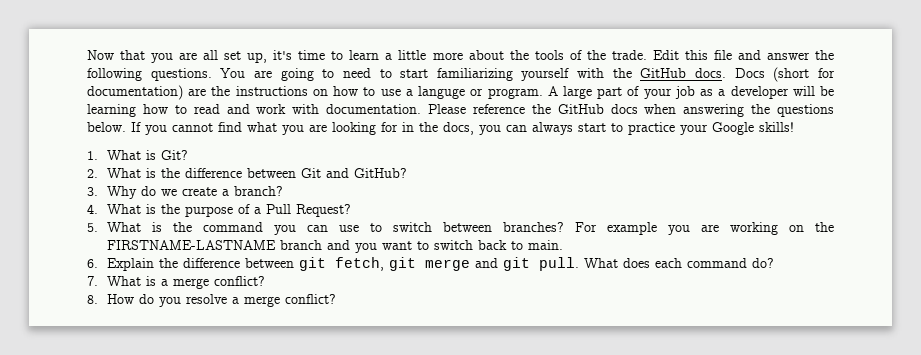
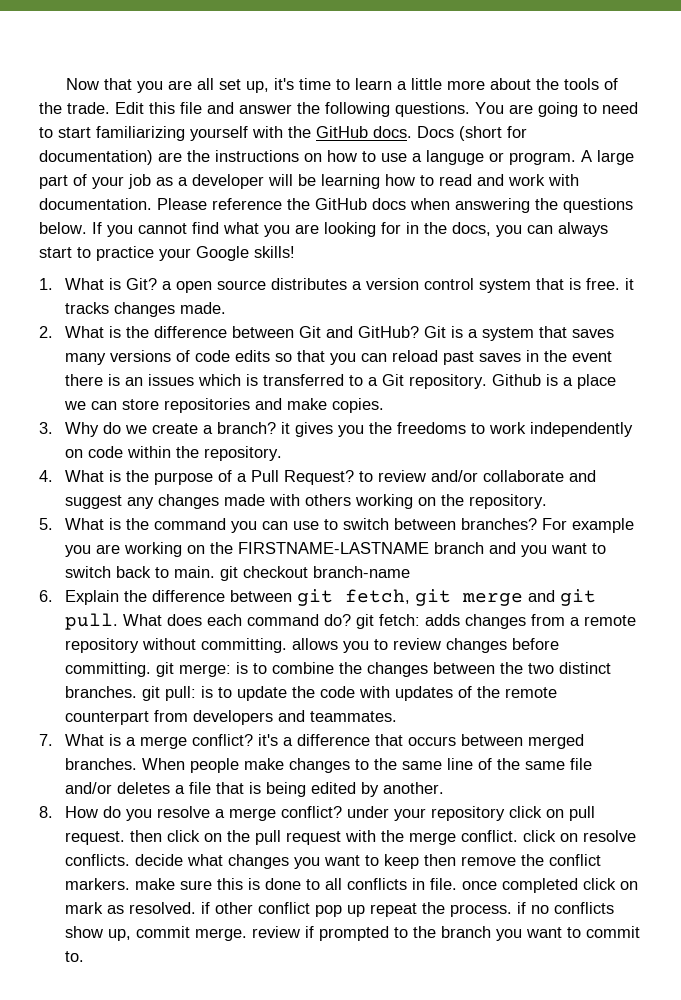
(188, 155) none -> [162,278,635,293] [65,302,227,317] a open source distributes a version control system that is free. it tracks changes made.
(407, 173) none -> [424,326,615,341] [65,350,613,365] [65,374,617,389] [64,398,385,413] Git is a system that saves many versions of code edits so that you can reload past saves in the event there is an issues which is transferred to a Git repository. Github is a place we can store repositories and make copies.
(283, 191) none -> [281,422,634,437] [65,446,283,461] it gives you the freedoms to work independently on code within the repository.
(351, 210) none -> [359,470,597,482] [65,494,548,509] to review and/or collaborate and suggest any changes made with others working on the repository.
(563, 245) none -> [220,566,411,581] git checkout branch-name
(774, 263) none -> [356,614,637,629] [65,638,560,653] [65,662,612,677] [65,686,558,701] [65,710,398,725] git fetch: adds changes from a remote repository without committing. allows you to review changes before committing. git merge: is to combine the changes between the two distinct branches. git pull: is to update the code with updates of the remote counterpart from developers and teammates.
(265, 281) none -> [258,734,585,749] [65,758,593,773] [65,782,445,797] it's a difference that occurs between merged branches. When people make changes to the same line of the same file and/or deletes a file that is being edited by another.
(336, 299) none -> [347,806,596,821] [65,830,637,845] [65,854,602,869] [65,878,639,893] [65,902,615,917] [65,926,641,941] [65,951,85,962] under your repository click on pull request. then click on the pull request with the merge conflict. click on resolve conflicts. decide what changes you want to keep then remove the conflict markers. make sure this is done to all conflicts in file. once completed click on mark as resolved. if other conflict pop up repeat the process. if no conflicts show up, commit merge. review if prompted to the branch you want to commit to.

